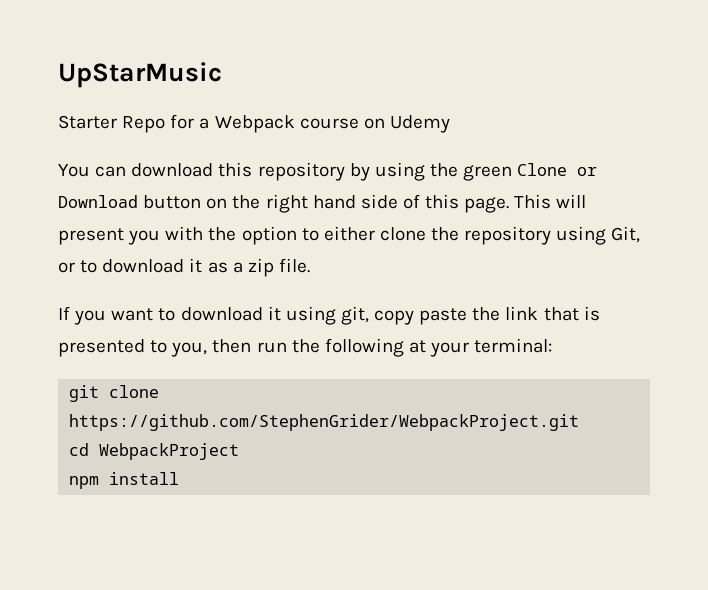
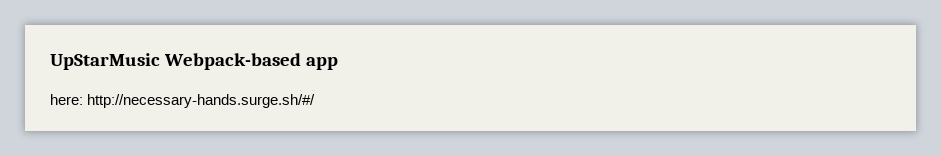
[58,114,450,133] [58,162,598,181] [58,194,587,213] [58,226,641,245] [58,258,310,277] [58,306,600,325] [58,338,553,357] [69,385,160,402] [69,414,580,431] [69,443,240,460] [69,472,180,489] // Starter Repo for a Webpack course on Udemy // You can download this repository by using the green Clone or Download button on the right hand side of this page. This will present you with the option to either clone the repository using Git, or to download it as a zip file. // If you want to download it using git, copy paste the link that is presented to you, then run the following at your terminal: // git clone https://github.com/StephenGrider/WebpackProject.git // cd WebpackProject // npm install -> [164,53,339,70] [50,94,316,108] Webpack-based app // here: http://necessary-hands.surge.sh/#/

